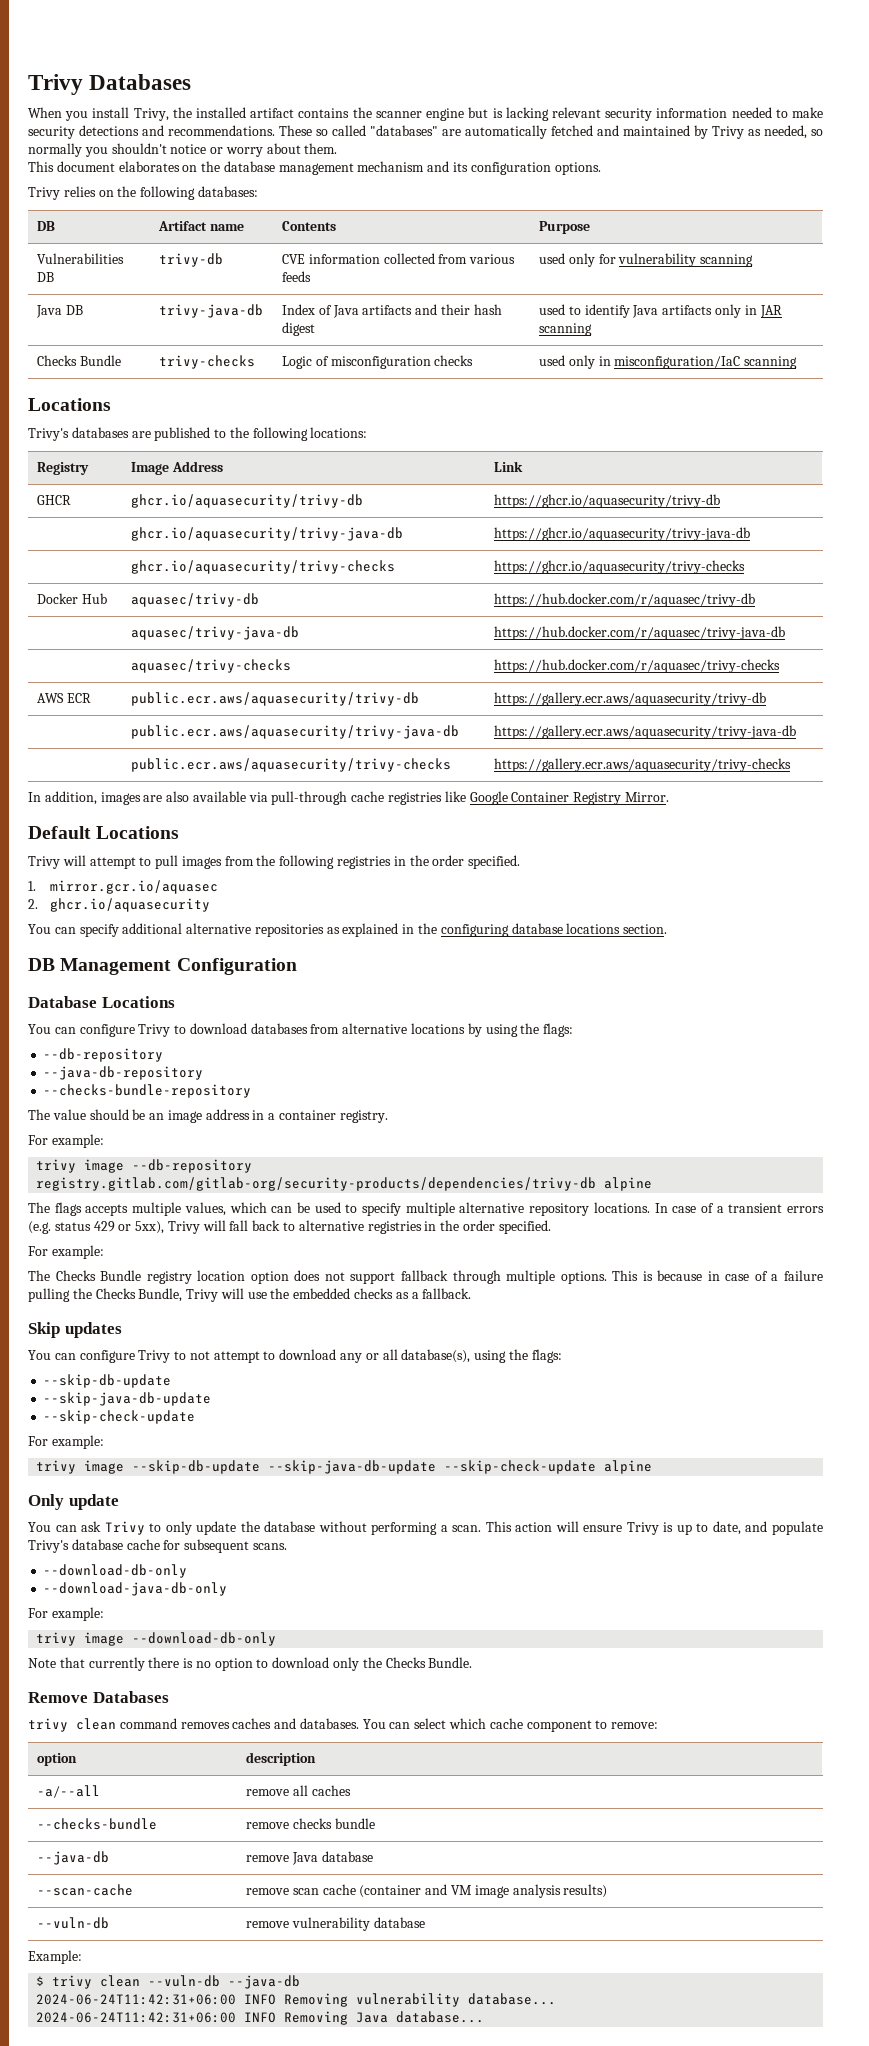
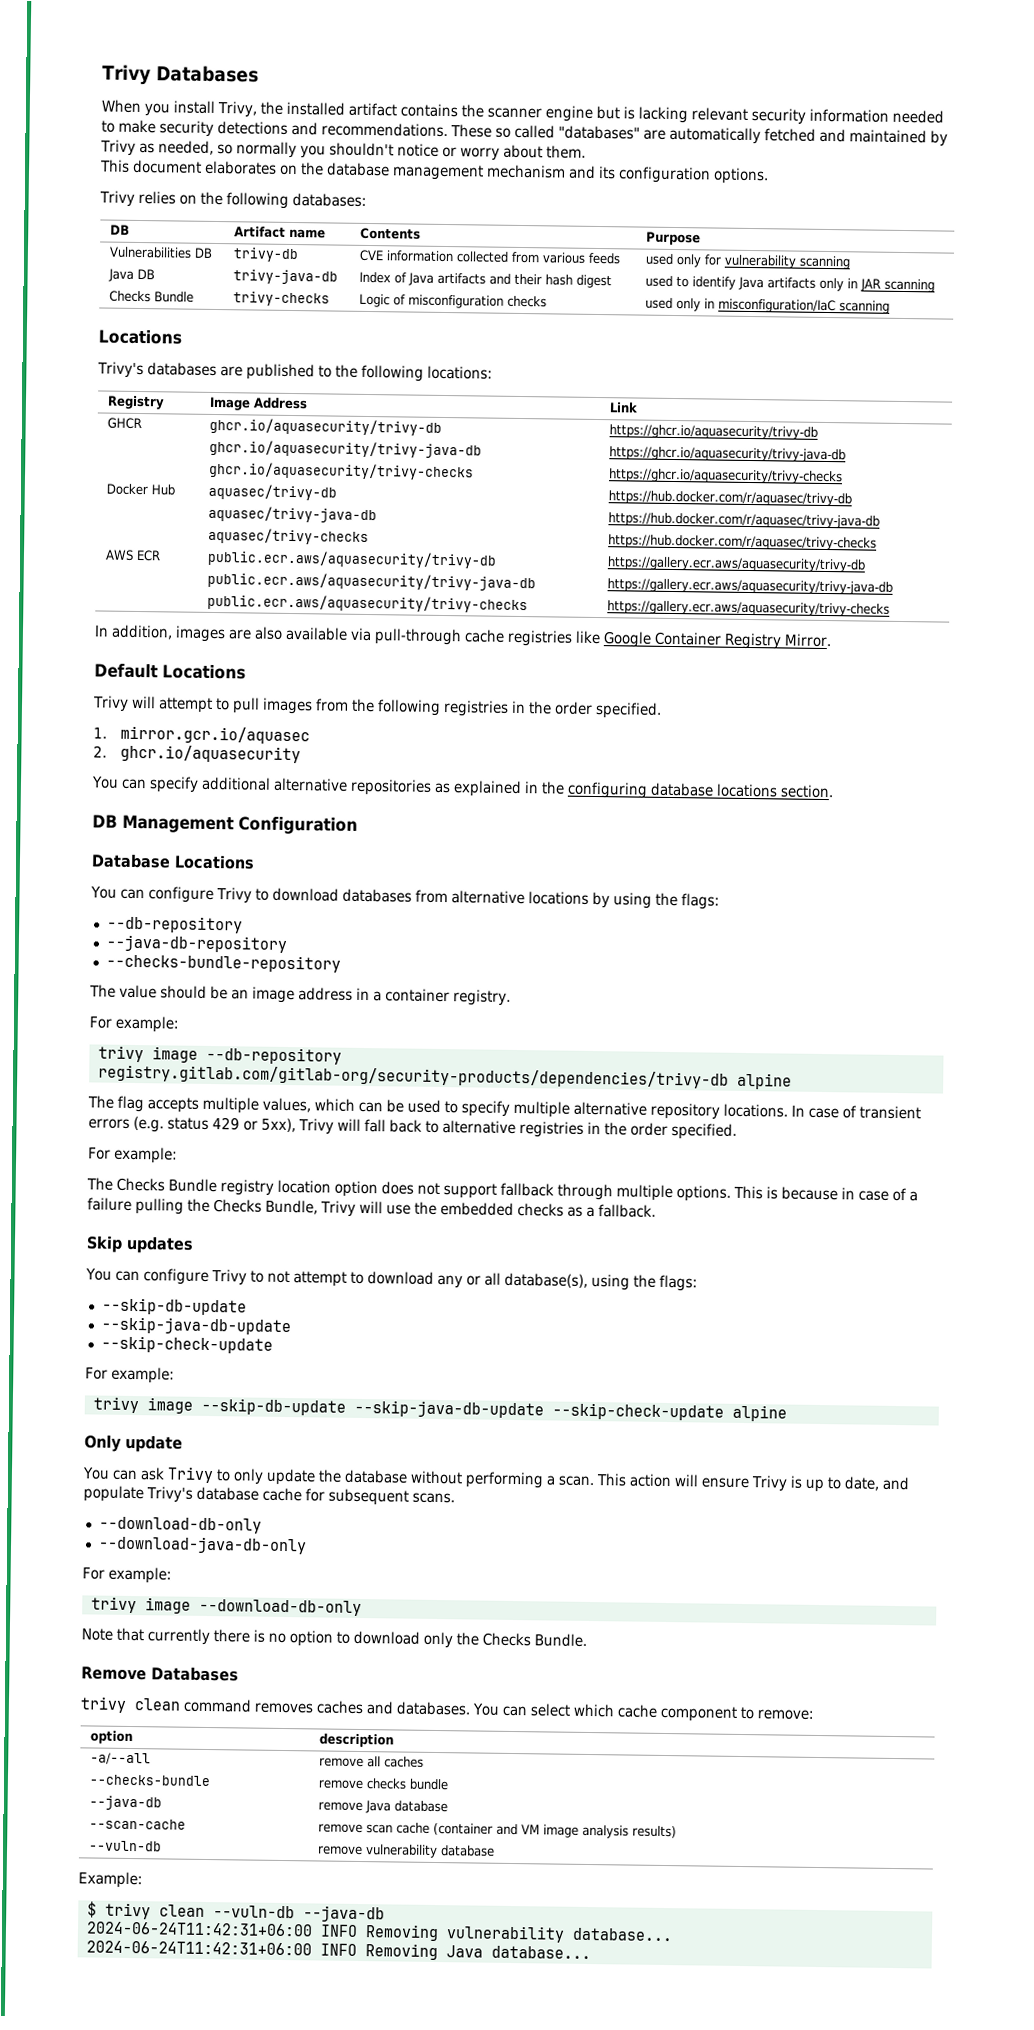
[54,1202,82,1216] flags -> [117,1095,144,1113] flag
[716,1206,724,1213] a -> (857, 1112) none

